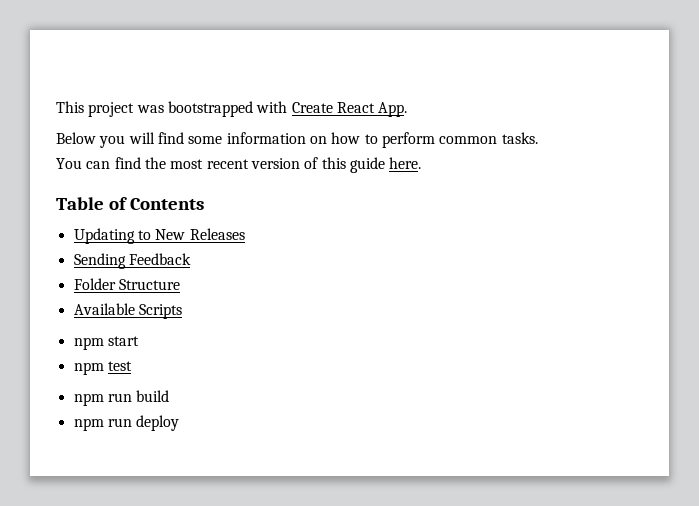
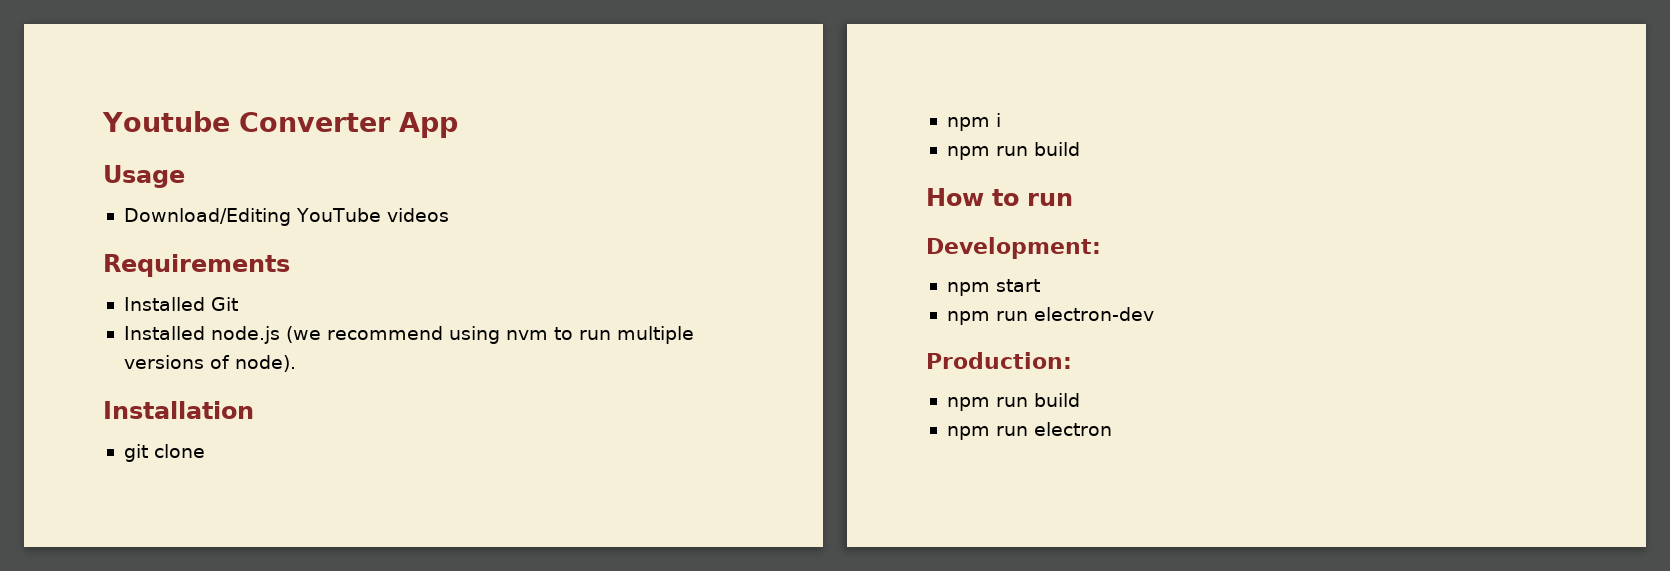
[56,101,408,117] [56,132,538,148] [56,157,422,173] [56,197,204,210] [73,228,245,244] [73,253,191,269] [73,278,180,290] [73,303,182,319] This project was bootstrapped with Create React App. // Below you will find some information on how to perform common tasks. // You can find the most recent version of this guide here. // Table of Contents // Updating to New Releases // Sending Feedback // Folder Structure // Available Scripts -> [102,111,458,138] [103,165,185,188] [123,208,449,226] [103,254,290,277] [123,297,238,311] [123,326,694,344] [123,355,296,372] [103,401,254,419] [123,444,205,462] [946,113,1001,131] [946,142,1080,160] [926,188,1073,206] [926,237,1101,259] Youtube Converter App // Usage // Download/Editing YouTube videos // Requirements // Installed Git // Installed node.js (we recommend using nvm to run multiple versions of node). // Installation // git clone // npm i // npm run build // How to run // Development:
[107,361,132,371] test -> [995,307,1154,321] [926,352,1072,369] run electron-dev // Production:
[136,415,180,431] deploy -> [1033,422,1112,436] electron

